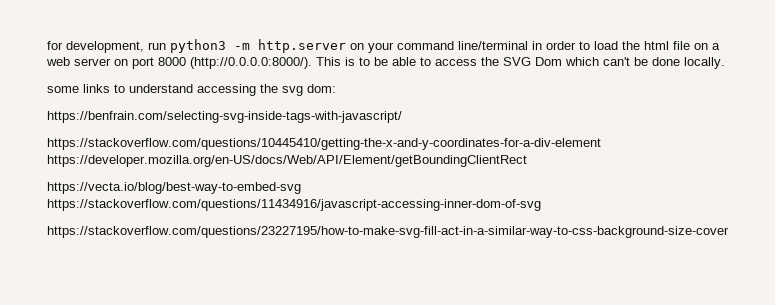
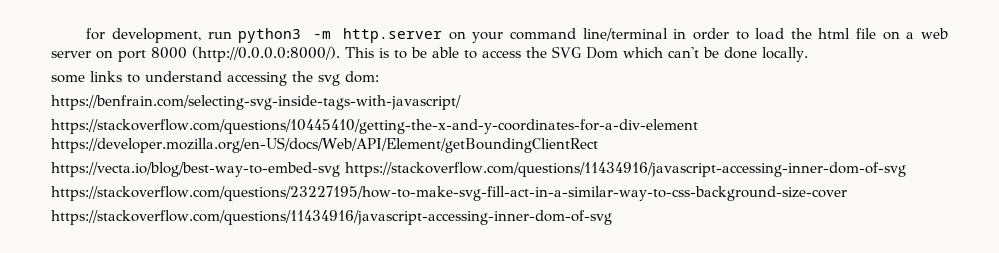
(729, 232) none -> [51,210,612,225] // https://stackoverflow.com/questions/11434916/javascript-accessing-inner-dom-of-svg

